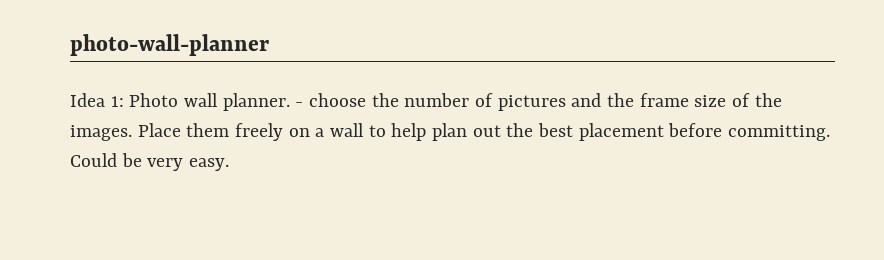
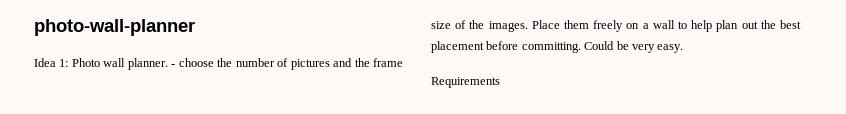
(230, 164) none -> [431,77,500,88] // Requirements

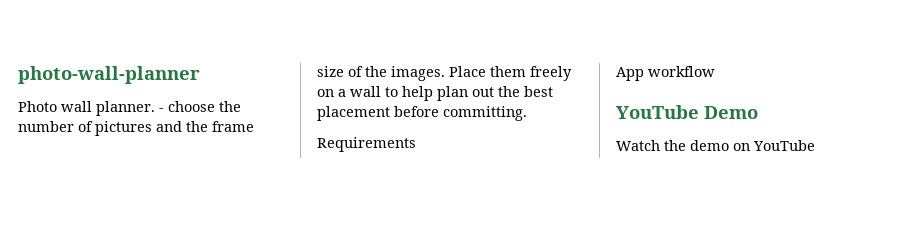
[34,58,69,67] Idea 1: -> (200, 75) none
[584,41,684,53] [431,77,500,88] Could be very easy. // Requirements -> [317,137,416,152] [616,66,715,81] [616,105,758,119] [616,140,815,151] // Requirements // App workflow // YouTube Demo // Watch the demo on YouTube

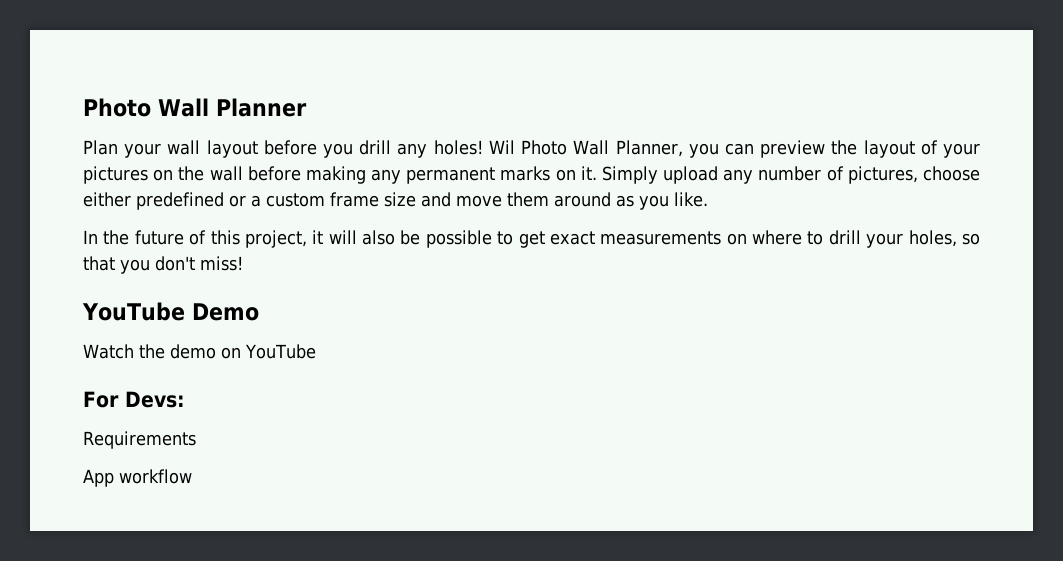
[18,66,200,84] [18,101,241,116] [18,121,254,136] [317,66,572,81] [317,86,553,101] [317,106,527,121] [317,137,416,152] [616,66,715,81] photo-wall-planner // Photo wall planner. - choose the number of pictures and the frame size of the images. Place them freely on a wall to help plan out the best placement before committing. // Requirements // App workflow -> [83,98,307,117] [83,140,980,158] [83,166,980,184] [83,192,708,210] [83,230,981,248] [83,256,243,274] Photo Wall Planner // Plan your wall layout before you drill any holes! Wil Photo Wall Planner, you can preview the layout of your pictures on the wall before making any permanent marks on it. Simply upload any number of pictures, choose either predefined or a custom frame size and move them around as you like. // In the future of this project, it will also be possible to get exact measurements on where to drill your holes, so that you don't miss!
(815, 145) none -> [83,391,185,408] [83,431,196,449] [83,469,192,487] // For Devs: // Requirements // App workflow

